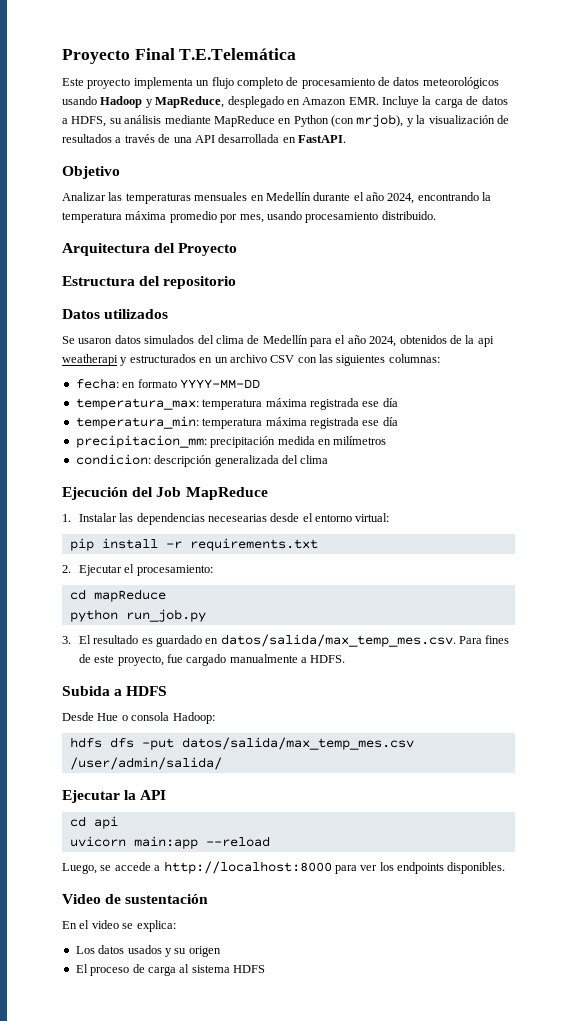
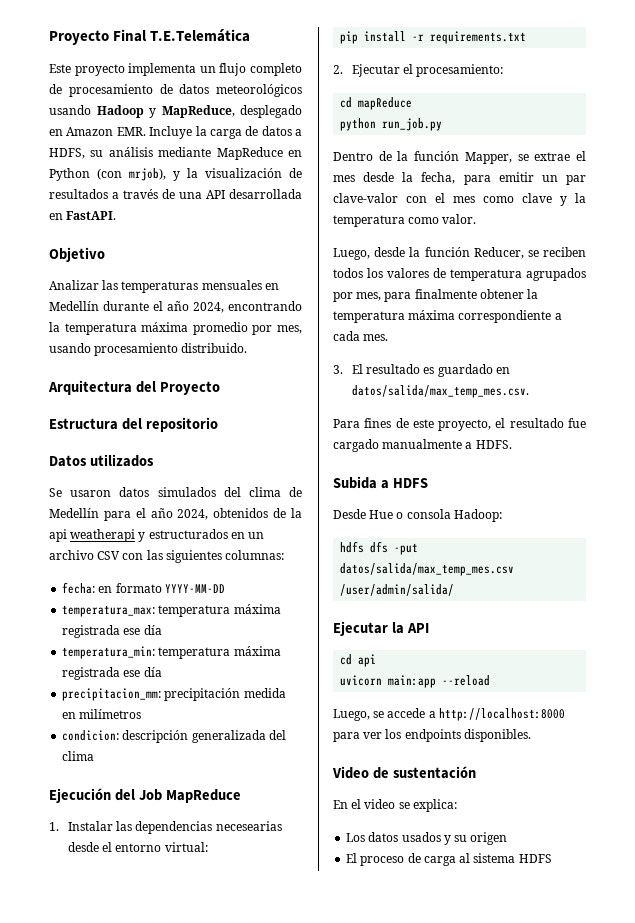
(206, 615) none -> [333,151,586,164] [333,172,586,185] [333,193,586,206] [333,214,477,227] [333,247,586,260] [333,268,586,281] [333,289,539,302] [333,310,562,323] [333,331,389,341] // Dentro de la función Mapper, se extrae el mes desde la fecha, para emitir un par clave-valor con el mes como clave y la temperatura como valor. // Luego, desde la función Reducer, se reciben todos los valores de temperatura agrupados por mes, para finalmente obtener la temperatura máxima correspondiente a cada mes.
(456, 640) none -> (529, 391) //
(164, 660) none -> [495,418,564,428] el resultado

